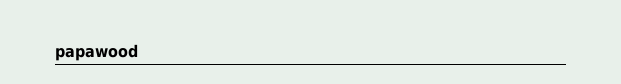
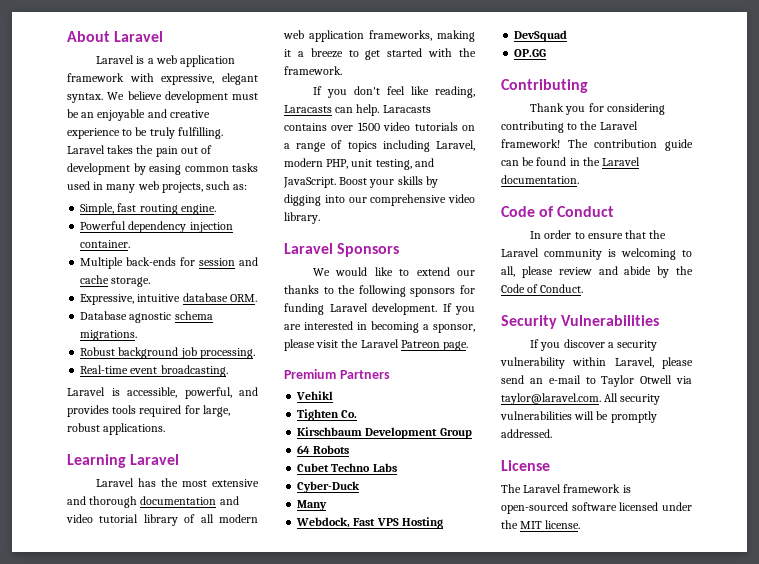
[55,44,138,61] papawood -> [67,31,164,42] [96,55,235,67] [67,73,258,85] [67,91,258,103] [67,109,210,121] [67,127,223,139] [67,145,213,157] [67,163,258,175] [67,181,248,193] [80,203,216,215] [80,221,233,233] [80,240,131,248] [80,257,258,269] [80,275,151,287] [80,293,257,305] [80,311,213,323] [80,330,138,341] [80,347,255,359] [80,365,228,377] [67,387,258,399] [67,405,230,417] [67,423,166,435] [67,454,180,468] [96,478,259,487] [67,496,239,508] [66,514,258,526] [283,30,475,42] [284,48,476,60] [284,66,342,75] [313,86,475,98] [284,104,431,116] [284,122,475,131] [284,140,475,152] [284,158,434,170] [283,176,438,188] [284,194,475,206] [284,212,320,224] [284,243,400,257] [313,267,475,276] [284,285,475,297] [284,303,475,315] [284,321,475,333] [284,339,469,351] [284,369,390,379] [296,391,334,400] [297,409,358,421] [297,427,472,439] [297,445,350,454] [297,463,397,472] [297,481,361,493] [297,500,328,511] [296,517,443,529] [514,30,568,42] [514,49,547,57] [501,79,588,93] [530,103,665,115] [501,121,638,133] [501,139,693,151] [501,157,641,166] [501,175,579,184] [501,206,615,217] [530,230,667,239] [501,248,692,260] [501,266,693,278] [501,284,584,293] [501,315,660,329] [530,339,657,351] [500,357,693,369] [501,375,692,387] [501,393,661,405] [500,411,657,423] [501,429,552,438] [501,460,550,471] [501,484,631,493] [501,502,692,514] [501,520,581,529] About Laravel // Laravel is a web application framework with expressive, elegant syntax. We believe development must be an enjoyable and creative experience to be truly fulfilling. Laravel takes the pain out of development by easing common tasks used in many web projects, such as: // Simple, fast routing engine. // Powerful dependency injection container. // Multiple back-ends for session and cache storage. // Expressive, intuitive database ORM. // Database agnostic schema migrations. // Robust background job processing. // Real-time event broadcasting. // Laravel is accessible, powerful, and provides tools required for large, robust applications. // Learning Laravel // Laravel has the most extensive and thorough documentation and video tutorial library of all modern web application frameworks, making it a breeze to get started with the framework. // If you don't feel like reading, Laracasts can help. Laracasts contains over 1500 video tutorials on a range of topics including Laravel, modern PHP, unit testing, and JavaScript. Boost your skills by digging into our comprehensive video library. // Laravel Sponsors // We would like to extend our thanks to the following sponsors for funding Laravel development. If you are interested in becoming a sponsor, please visit the Laravel Patreon page. // Premium Partners // Vehikl // Tighten Co. // Kirschbaum Development Group // 64 Robots // Cubet Techno Labs // Cyber-Duck // Many // Webdock, Fast VPS Hosting // DevSquad // OP.GG // Contributing // Thank you for considering contributing to the Laravel framework! The contribution guide can be found in the Laravel documentation. // Code of Conduct // In order to ensure that the Laravel community is welcoming to all, please review and abide by the Code of Conduct. // Security Vulnerabilities // If you discover a security vulnerability within Laravel, please send an e-mail to Taylor Otwell via taylor@laravel.com. All security vulnerabilities will be promptly addressed. // License // The Laravel framework is open-sourced software licensed under the MIT license.

